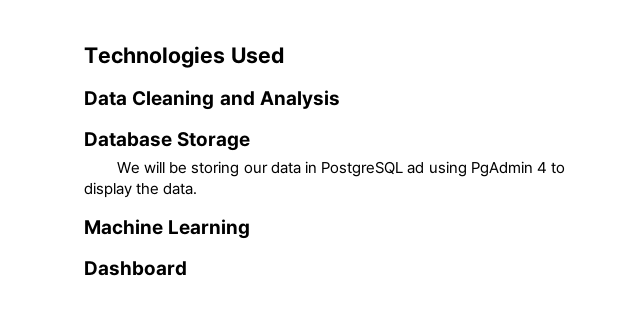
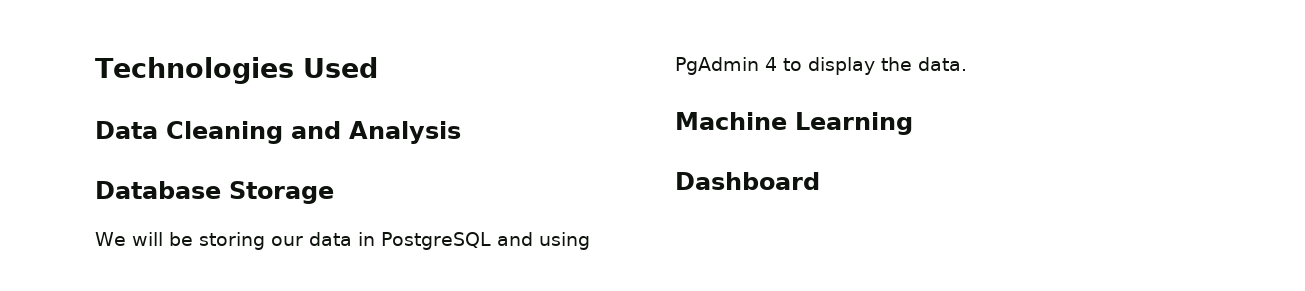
[407,162,425,174] ad -> [496,232,533,246] and

